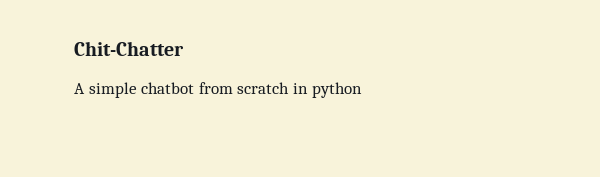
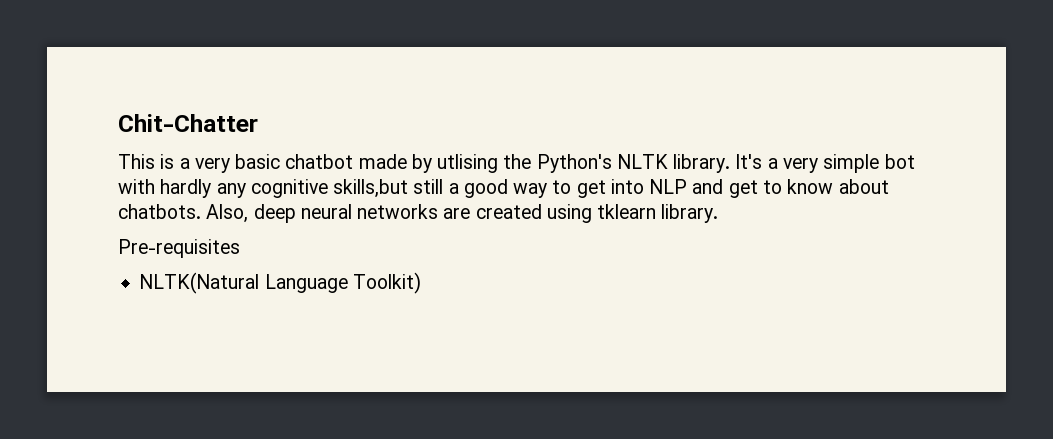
[74,82,362,98] A simple chatbot from scratch in python -> [118,154,915,173] [118,179,889,198] [118,204,719,223] [118,239,240,258] [139,272,421,294] This is a very basic chatbot made by utlising the Python's NLTK library. It's a very simple bot with hardly any cognitive skills,but still a good way to get into NLP and get to know about chatbots. Also, deep neural networks are created using tklearn library. // Pre-requisites // NLTK(Natural Language Toolkit)

